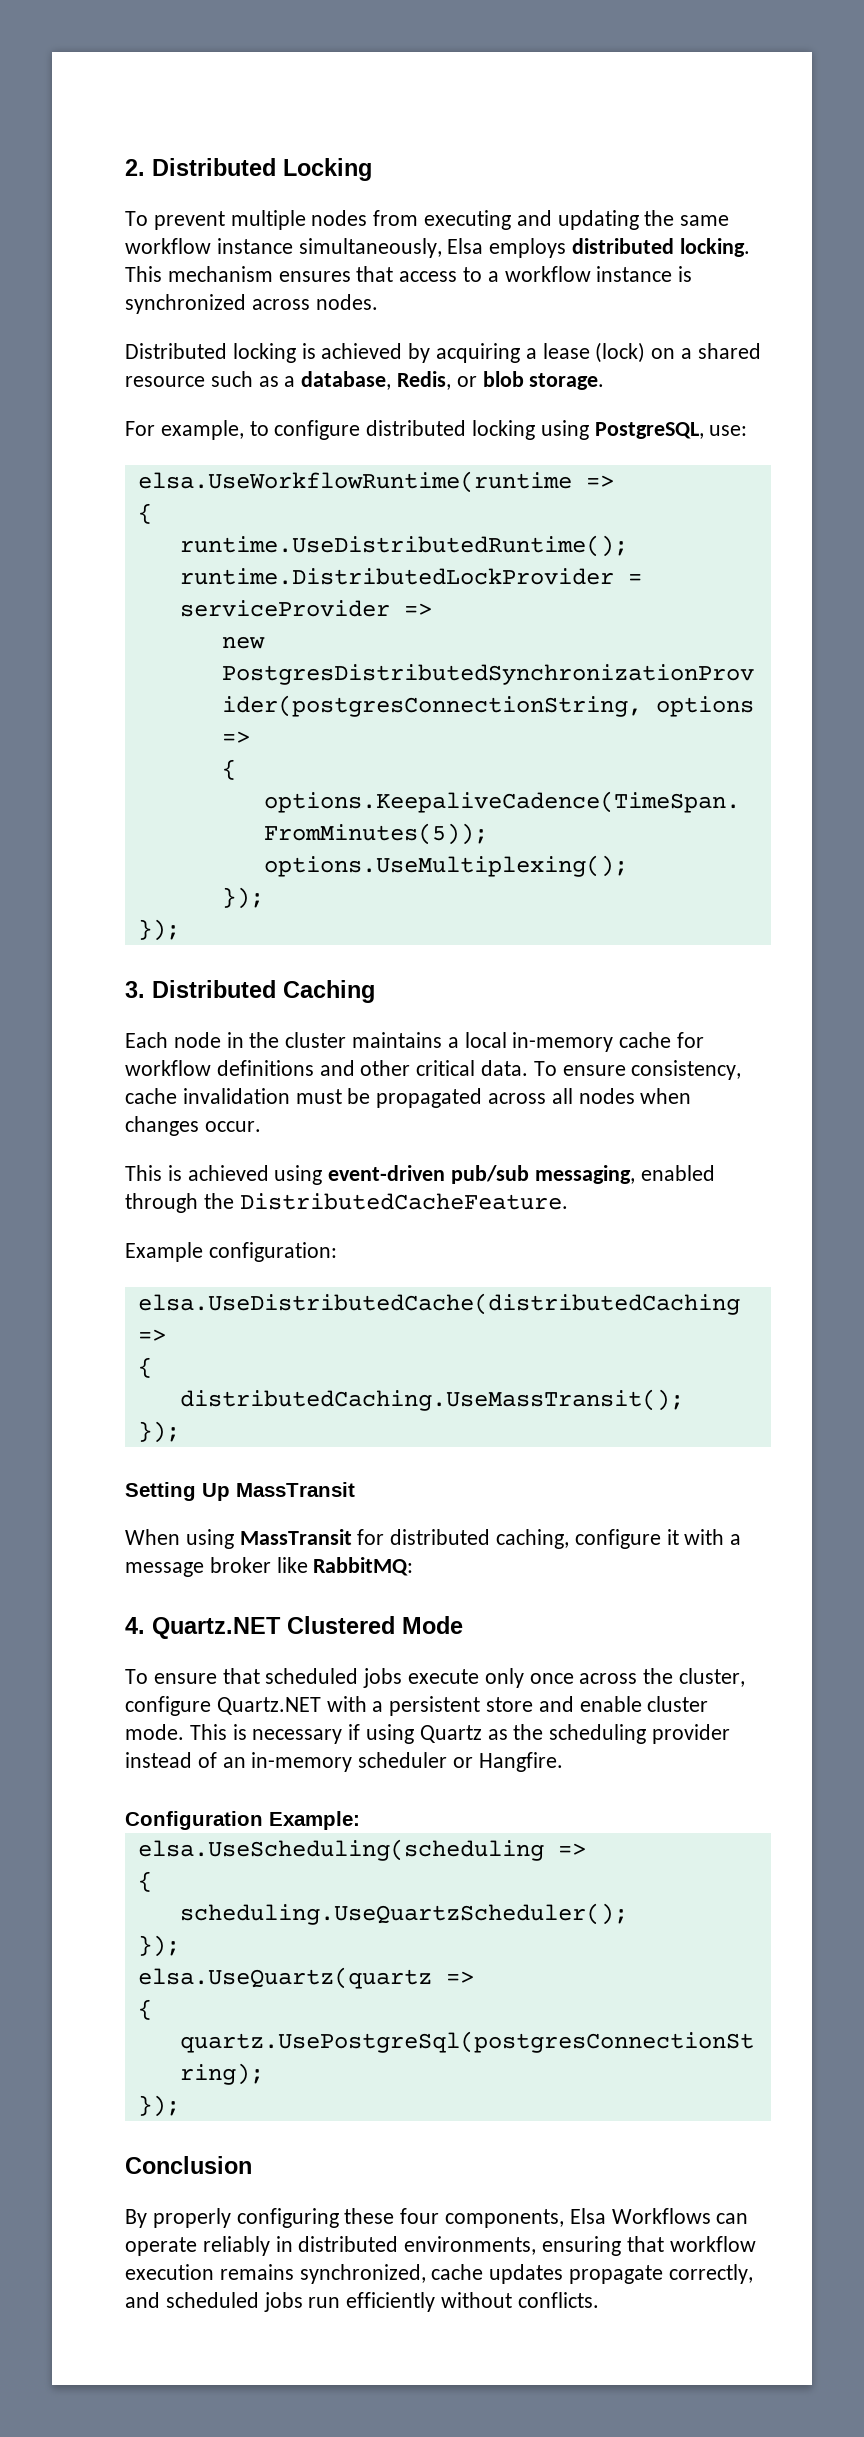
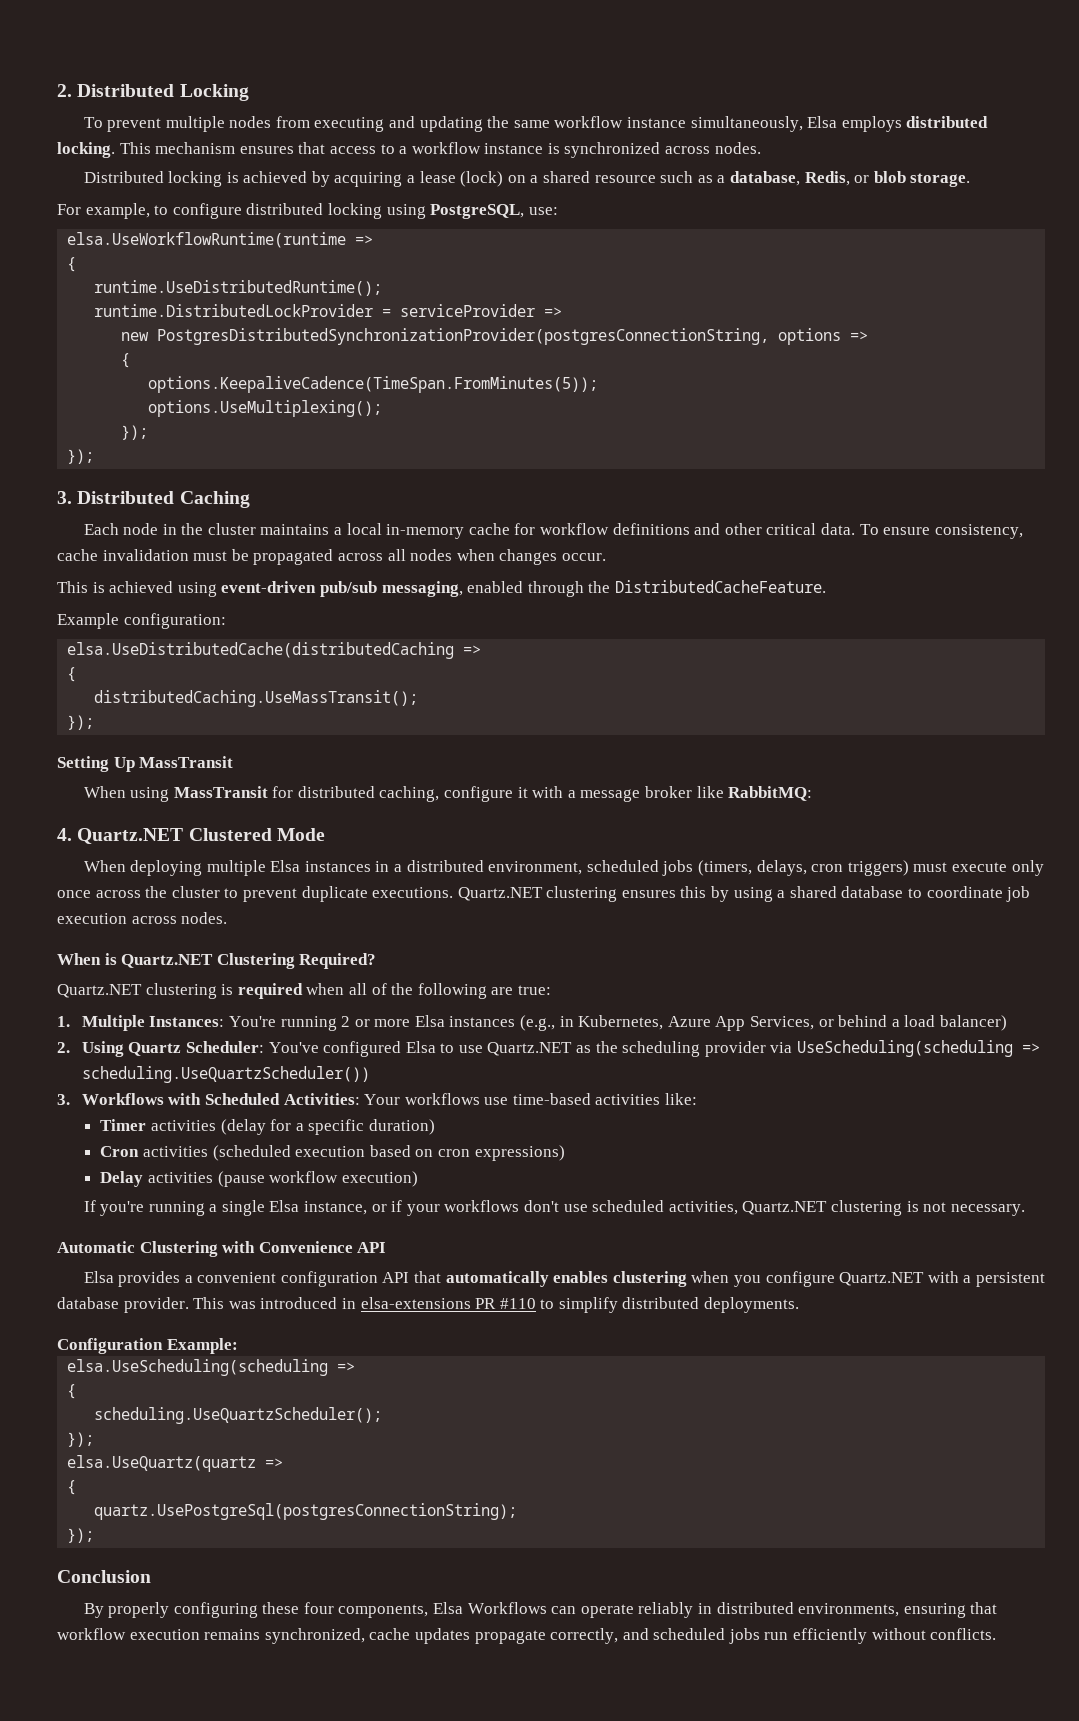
[125,1668,403,1688] To ensure that scheduled jobs -> [83,860,948,876] When deploying multiple Elsa instances in a distributed environment, scheduled jobs (timers, delays, cron triggers) must
[679,1668,746,1687] cluster, -> [171,886,1031,902] [57,912,228,924] [57,953,377,969] [57,983,551,999] [57,1015,1007,1031] [57,1040,1041,1057] [81,1066,370,1083] [57,1093,698,1105] [100,1119,436,1135] [100,1145,565,1161] [100,1171,418,1187] [83,1200,1025,1216] [57,1241,387,1257] [83,1271,761,1287] cluster to prevent duplicate executions. Quartz.NET clustering ensures this by using a shared database to coordinate job execution across nodes. // When is Quartz.NET Clustering Required? // Quartz.NET clustering is required when all of the following are true: // 1. Multiple Instances: You're running 2 or more Elsa instances (e.g., in Kubernetes, Azure App Services, or behind a load balancer) // 2. Using Quartz Scheduler: You've configured Elsa to use Quartz.NET as the scheduling provider via UseScheduling(scheduling => scheduling.UseQuartzScheduler()) // 3. Workflows with Scheduled Activities: Your workflows use time-based activities like: // Timer activities (delay for a specific duration) // Cron activities (scheduled execution based on cron expressions) // Delay activities (pause workflow execution) // If you're running a single Elsa instance, or if your workflows don't use scheduled activities, Quartz.NET clustering is not necessary. // Automatic Clustering with Convenience API // Elsa provides a convenient configuration API that automatically enables clustering when you
[486,1696,709,1712] [125,1724,731,1744] [125,1752,563,1772] store and enable cluster mode. This is necessary if using Quartz as the scheduling provider instead of an in-memory scheduler or Hangfire. -> [57,1297,800,1313] database provider. This was introduced in elsa-extensions PR #110 to simplify distributed deployments.

